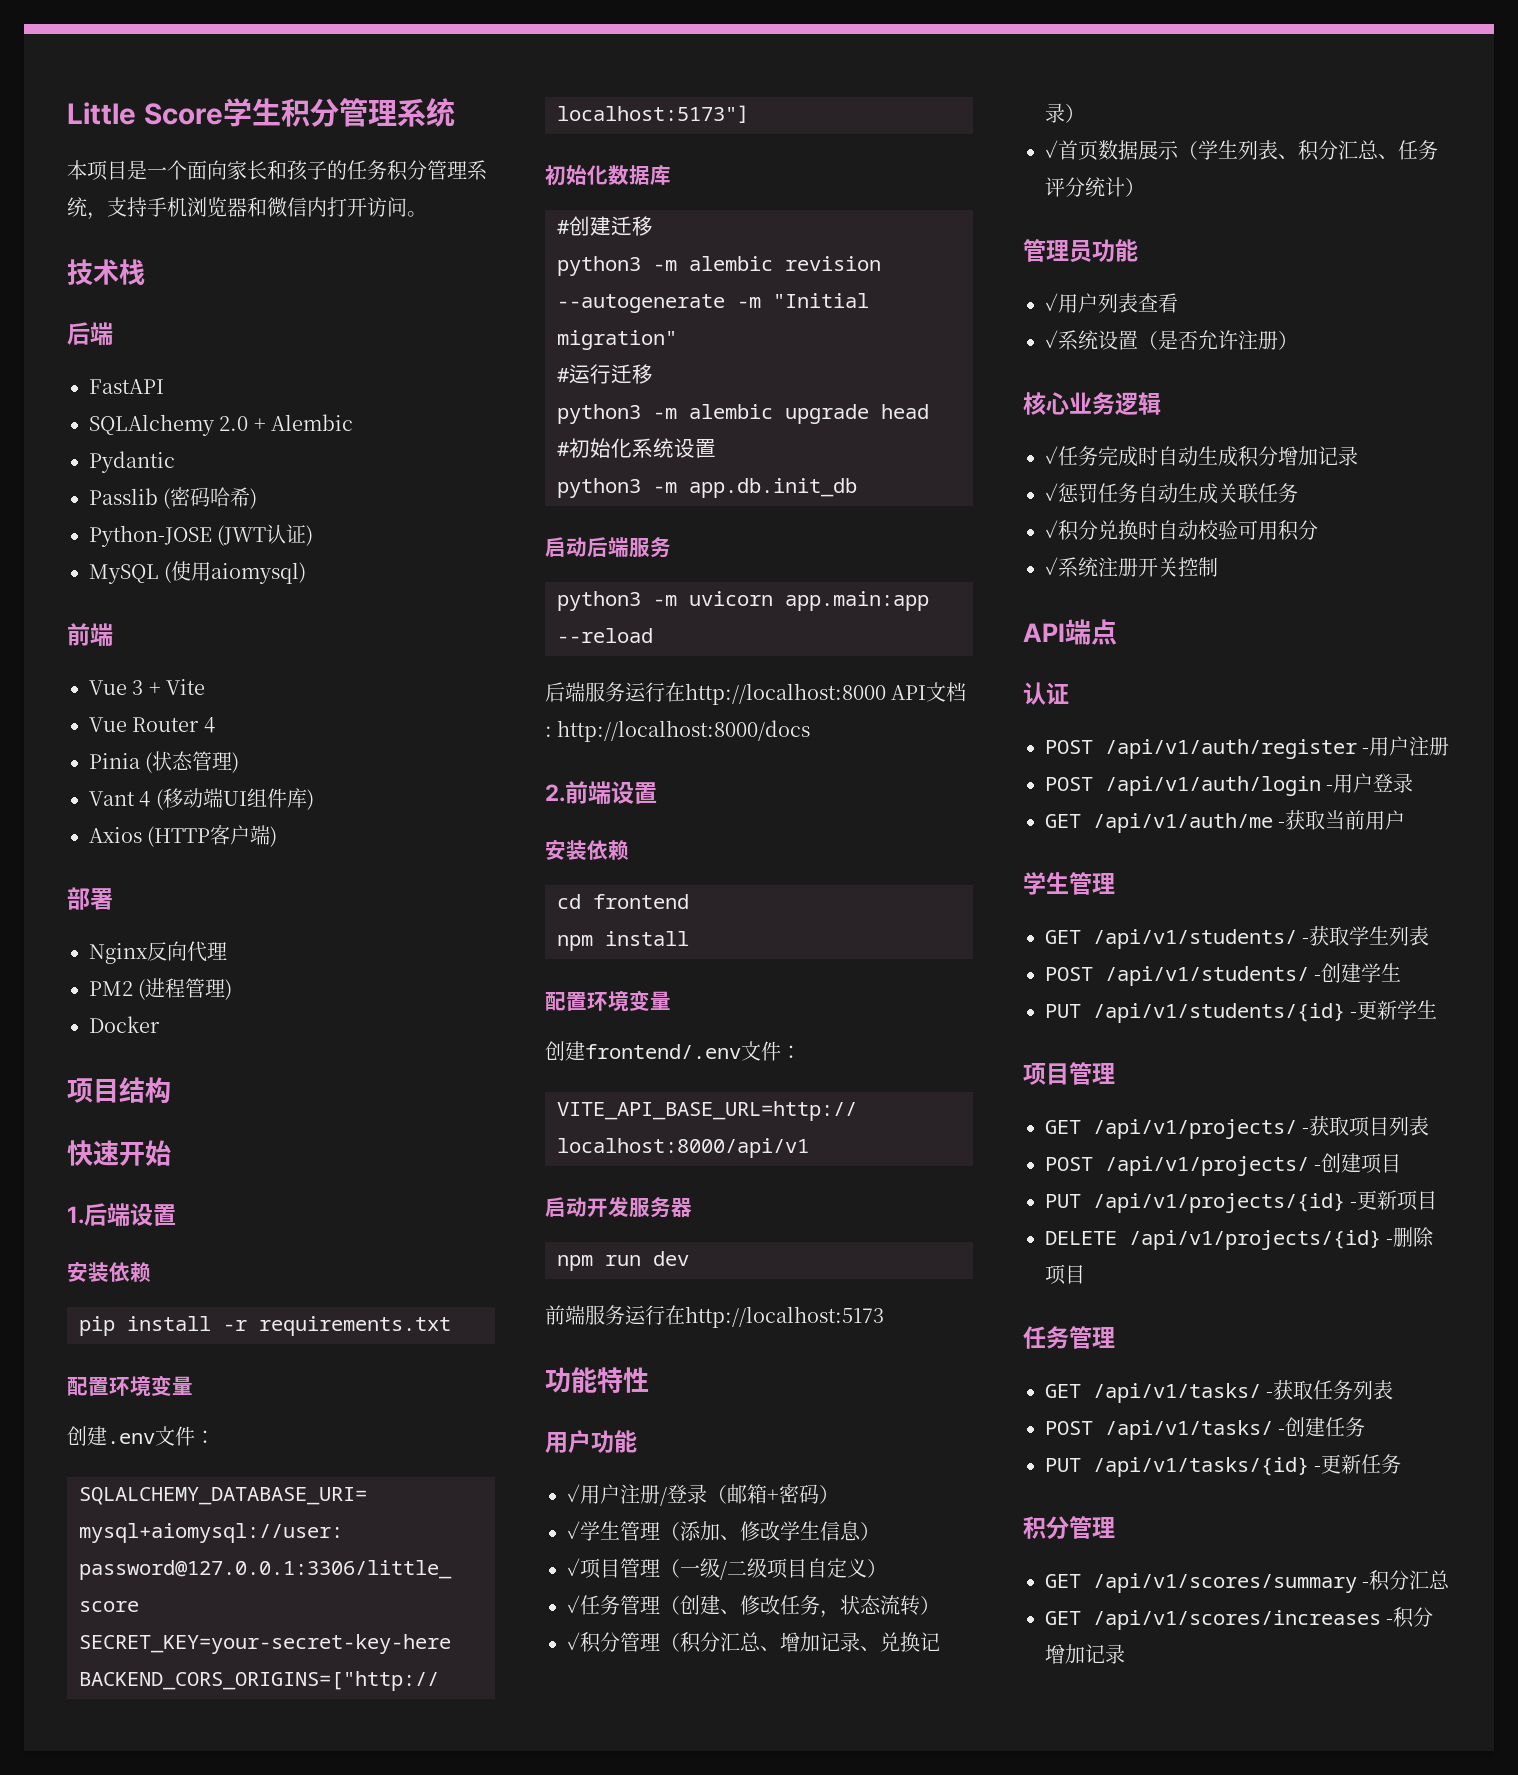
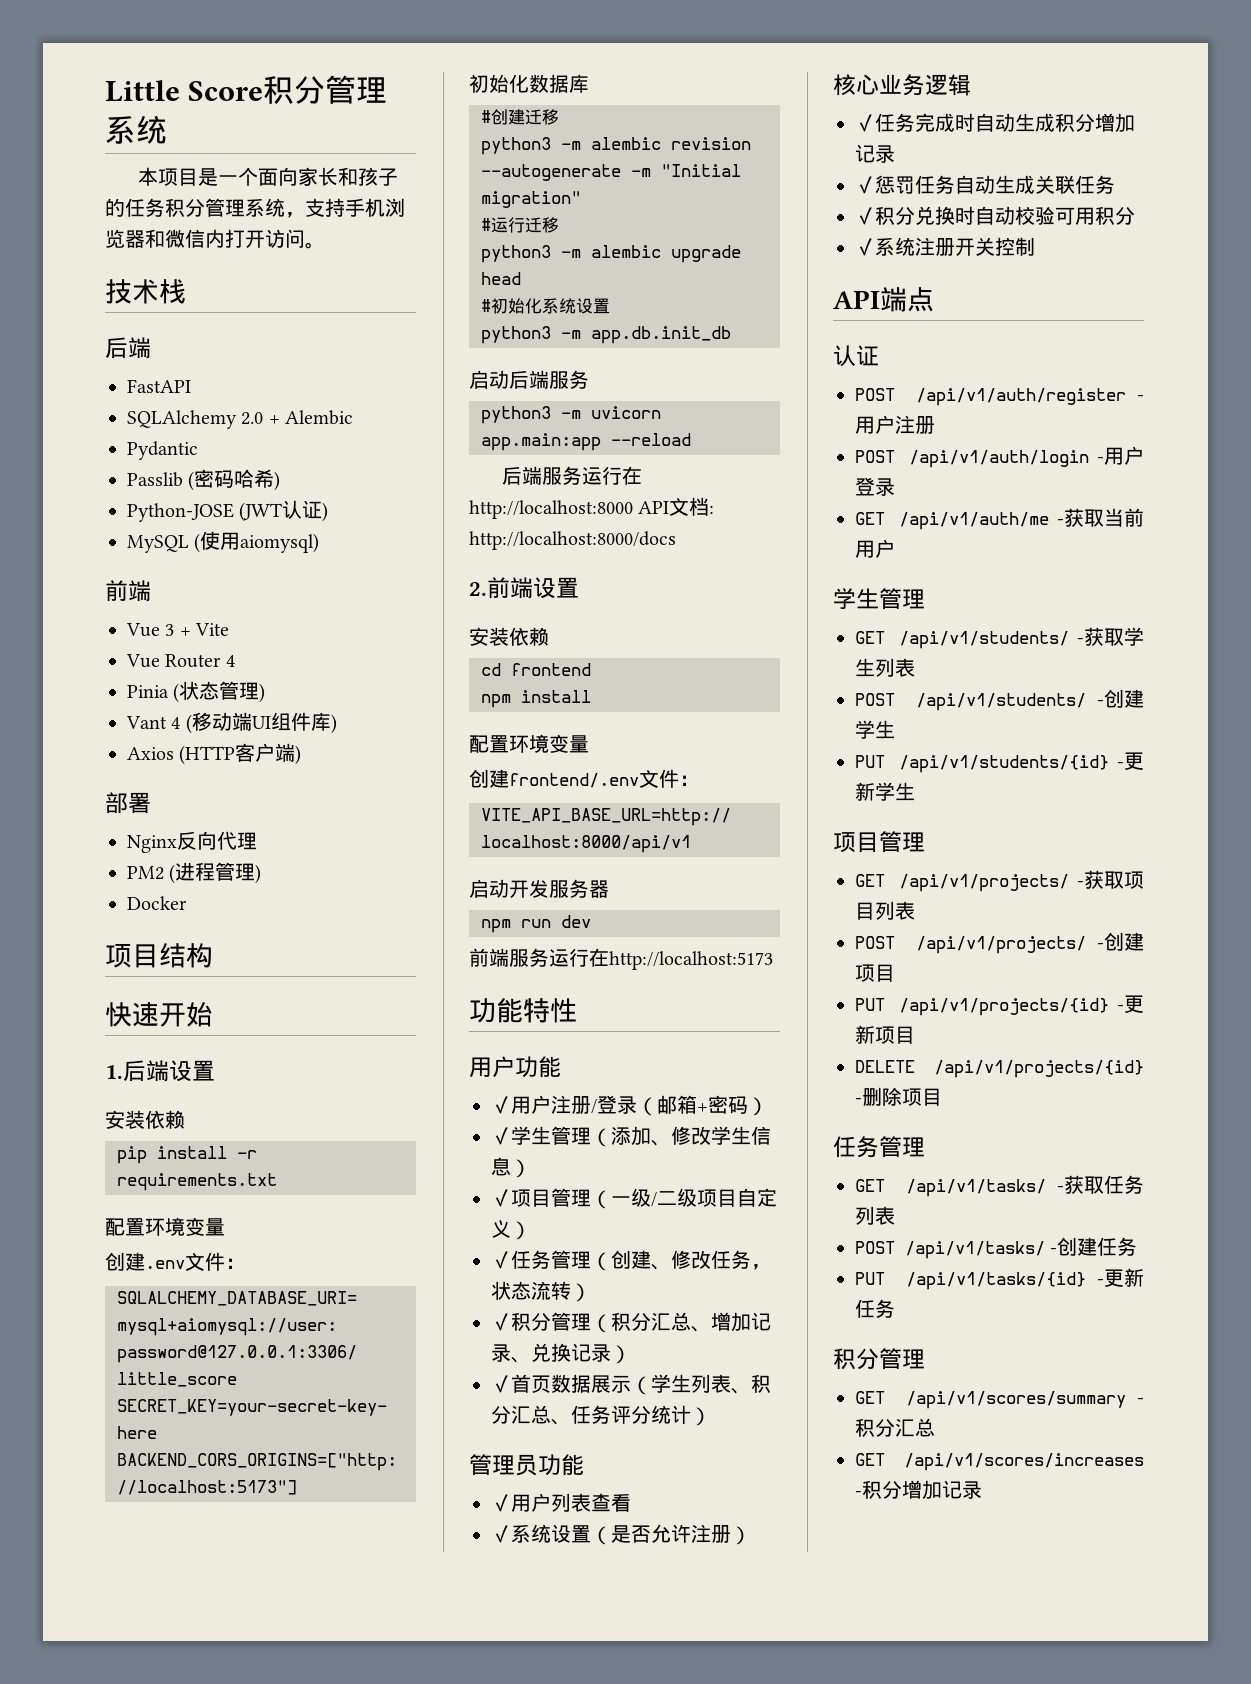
[222,98,281,127] 学生 -> (264, 91) none

